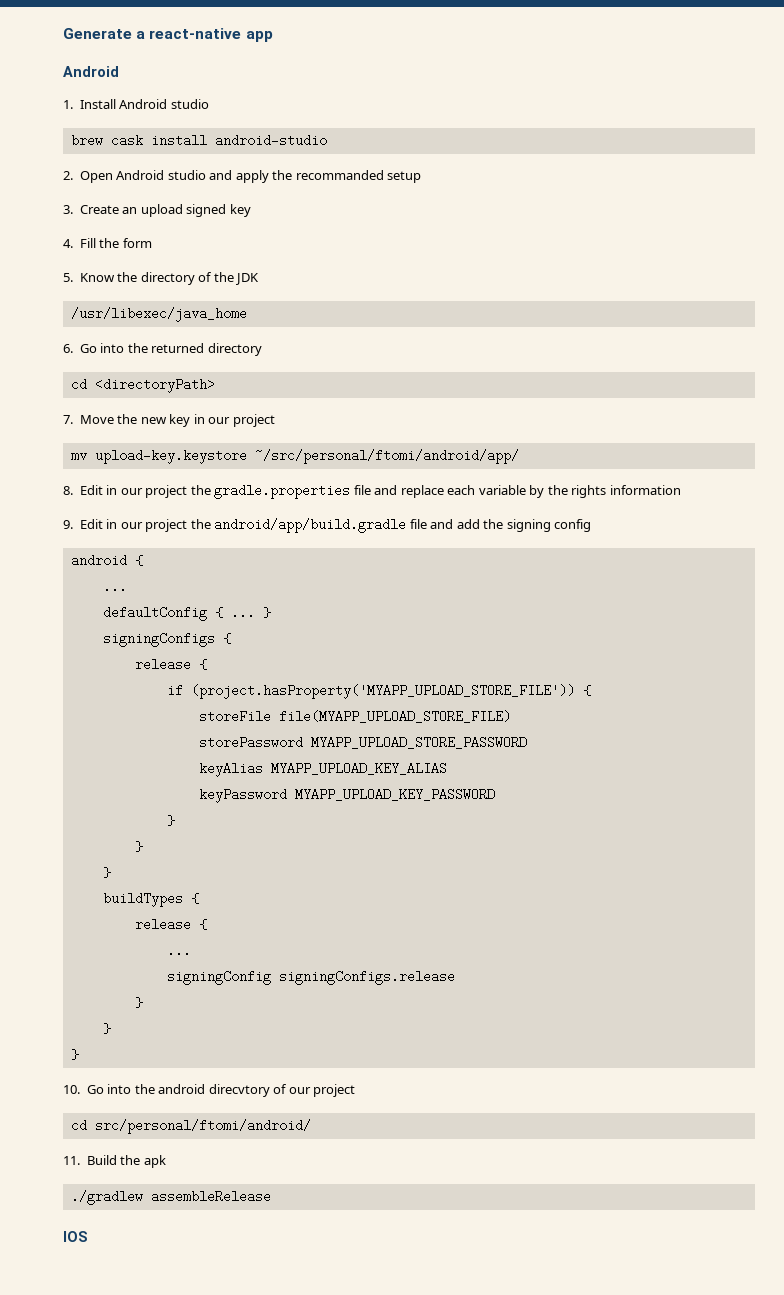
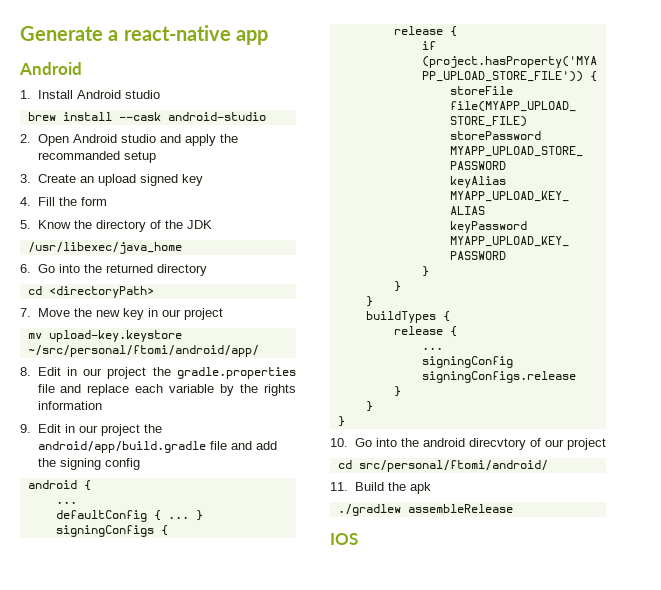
[110,134,207,147] cask install -> [62,112,161,121] install --cask

